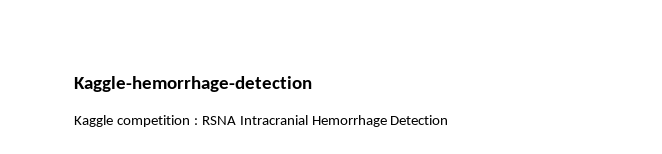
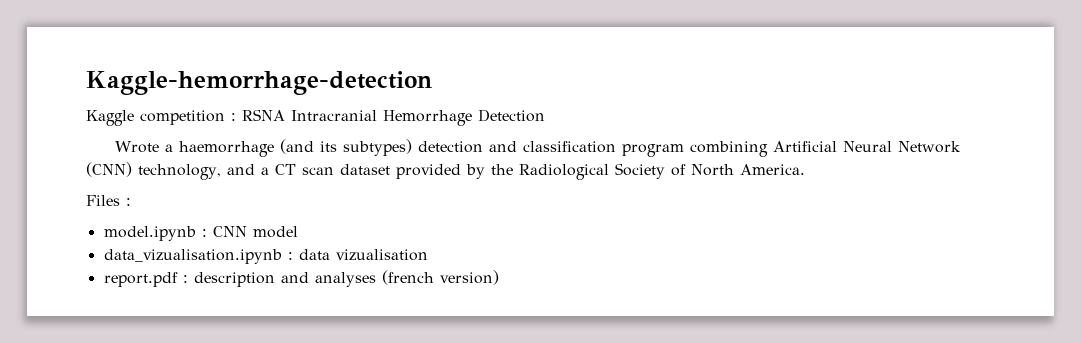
(449, 120) none -> [115,139,962,157] [86,162,805,180] [86,195,131,206] [103,226,298,241] [103,249,428,264] [103,270,499,287] // Wrote a haemorrhage (and its subtypes) detection and classification program combining Artificial Neural Network (CNN) technology, and a CT scan dataset provided by the Radiological Society of North America. // Files : // model.ipynb : CNN model // data_vizualisation.ipynb : data vizualisation // report.pdf : description and analyses (french version)

